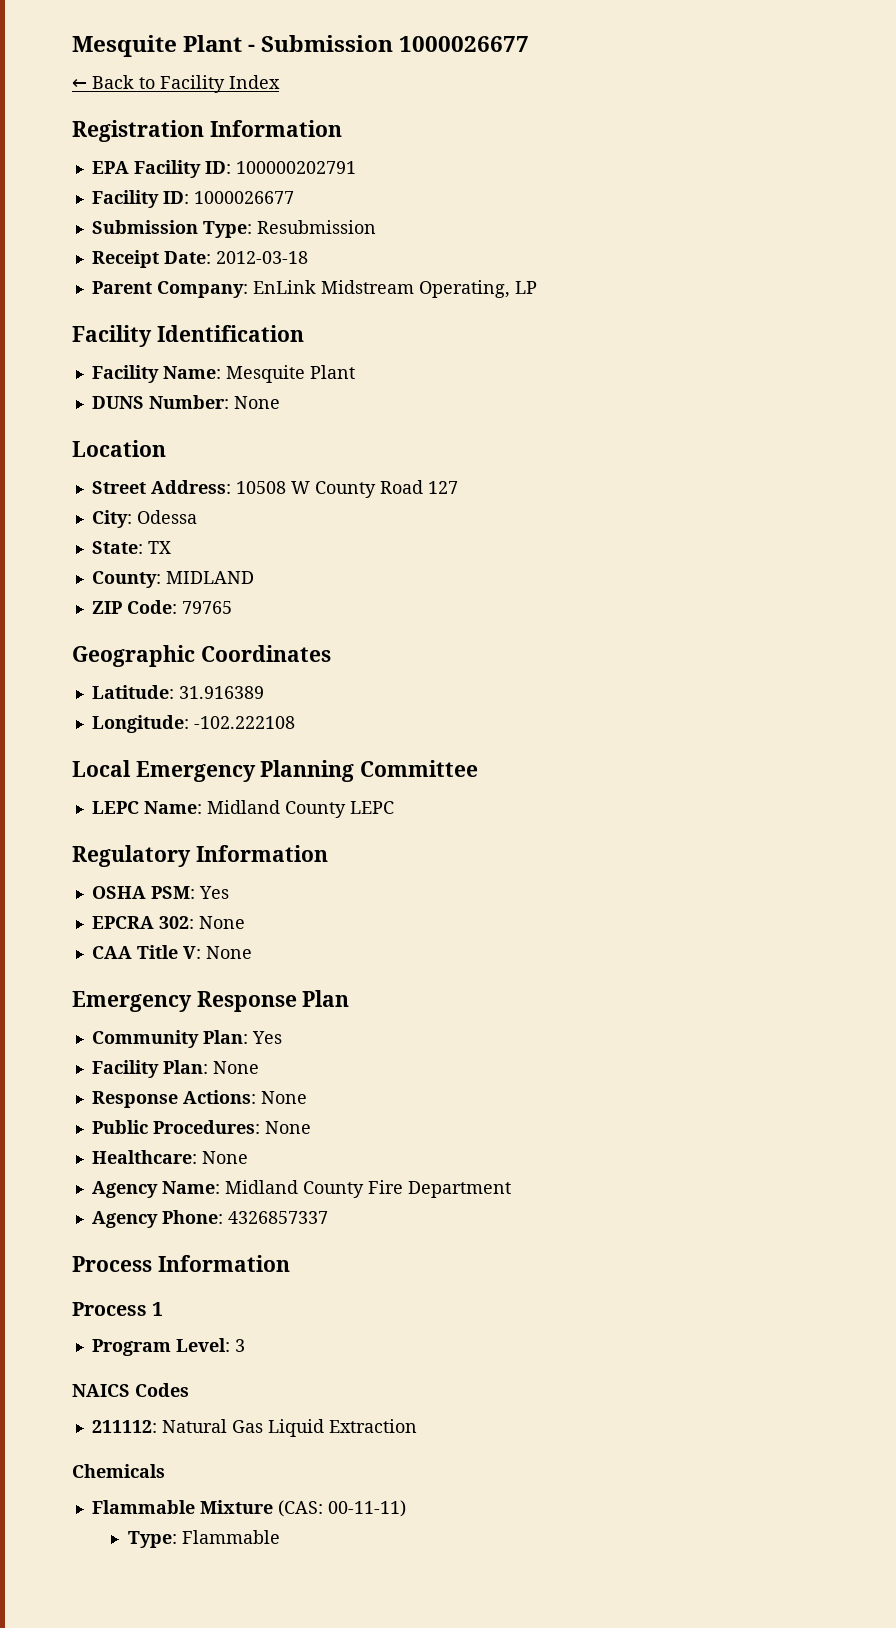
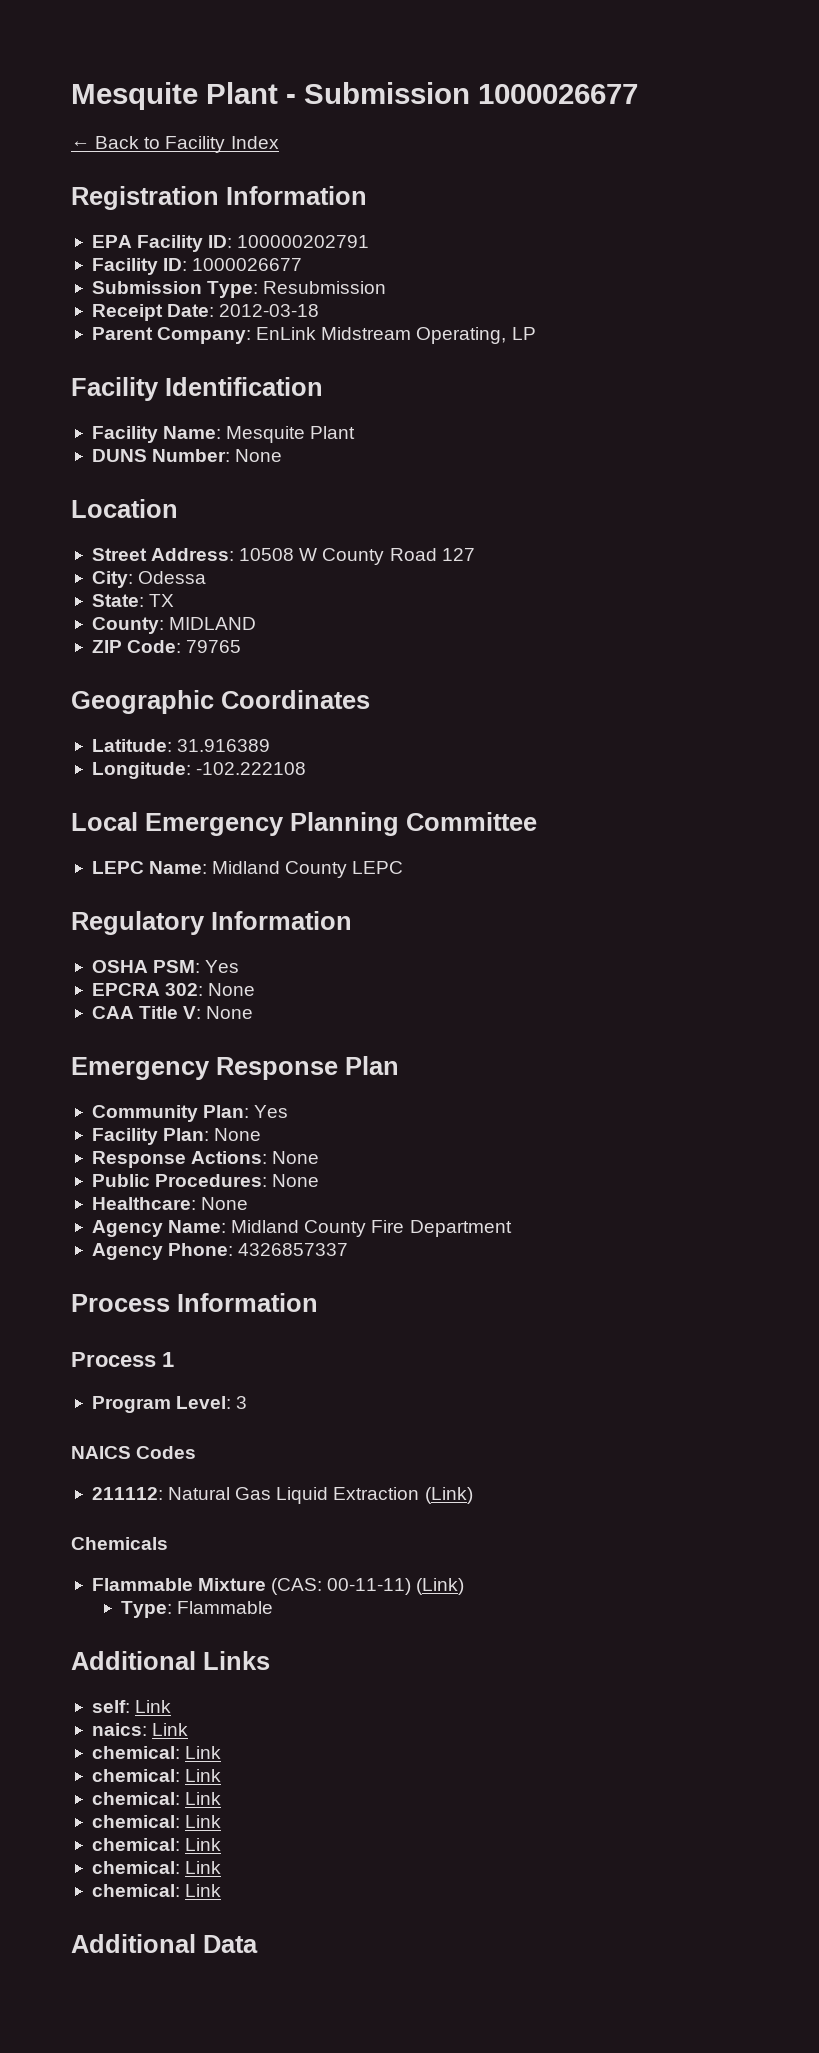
(417, 1426) none -> [424,1487,473,1504] (Link)
(406, 1508) none -> [416,1578,465,1595] (Link)
(280, 1537) none -> [71,1651,270,1670] [91,1700,172,1713] [91,1723,189,1736] [91,1746,222,1759] [91,1769,222,1782] [91,1792,222,1805] [91,1815,222,1828] [91,1838,222,1851] [91,1861,222,1874] [91,1884,222,1897] [71,1934,258,1953] // Additional Links // self: Link // naics: Link // chemical: Link // chemical: Link // chemical: Link // chemical: Link // chemical: Link // chemical: Link // chemical: Link // Additional Data

